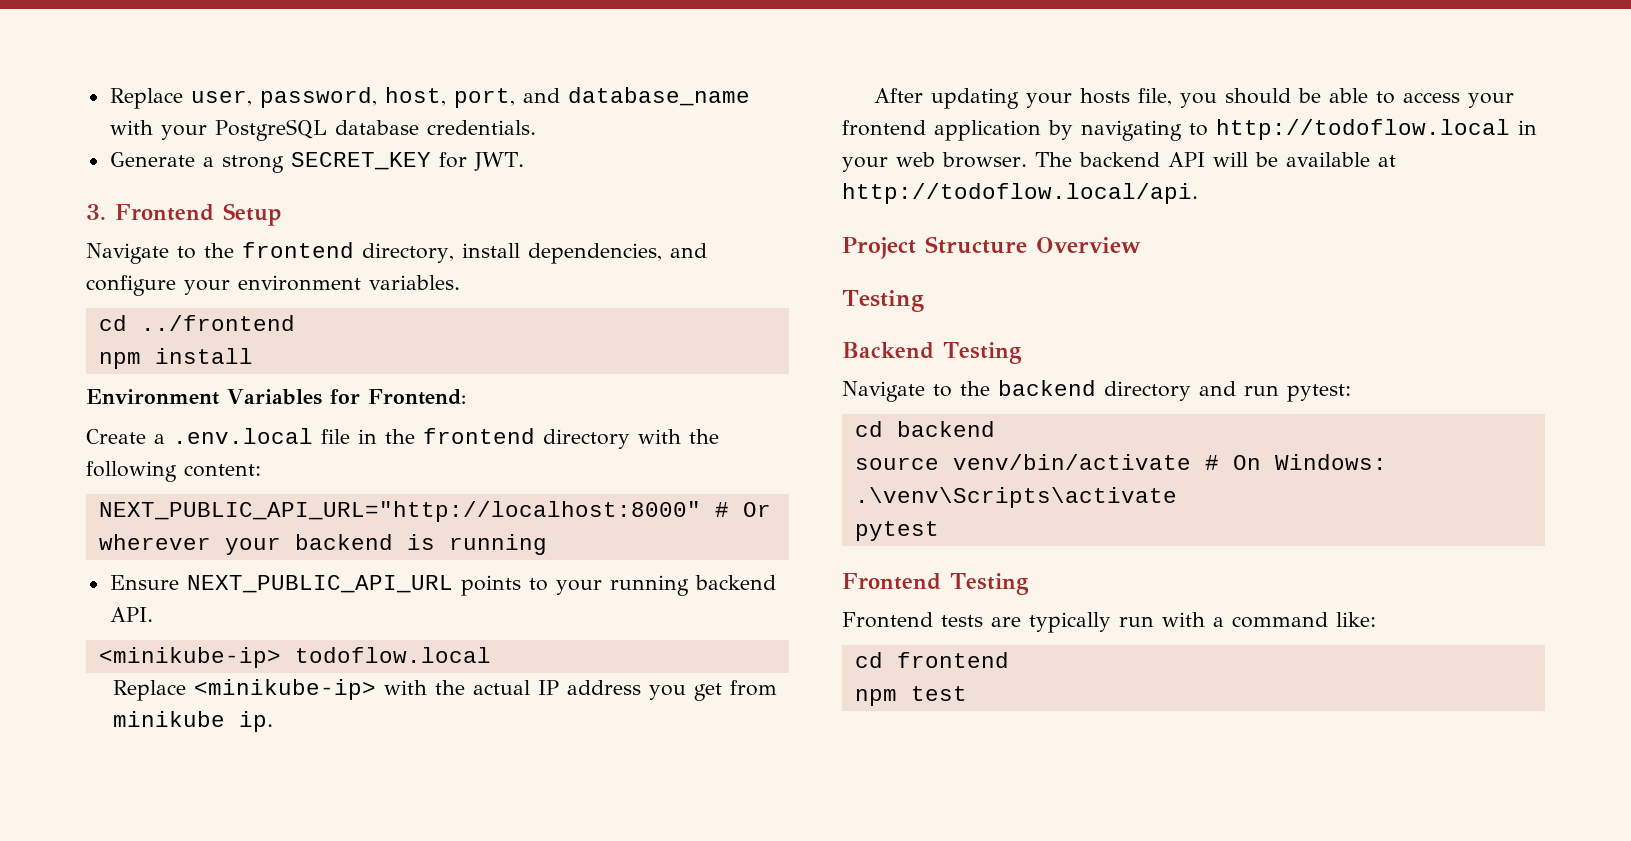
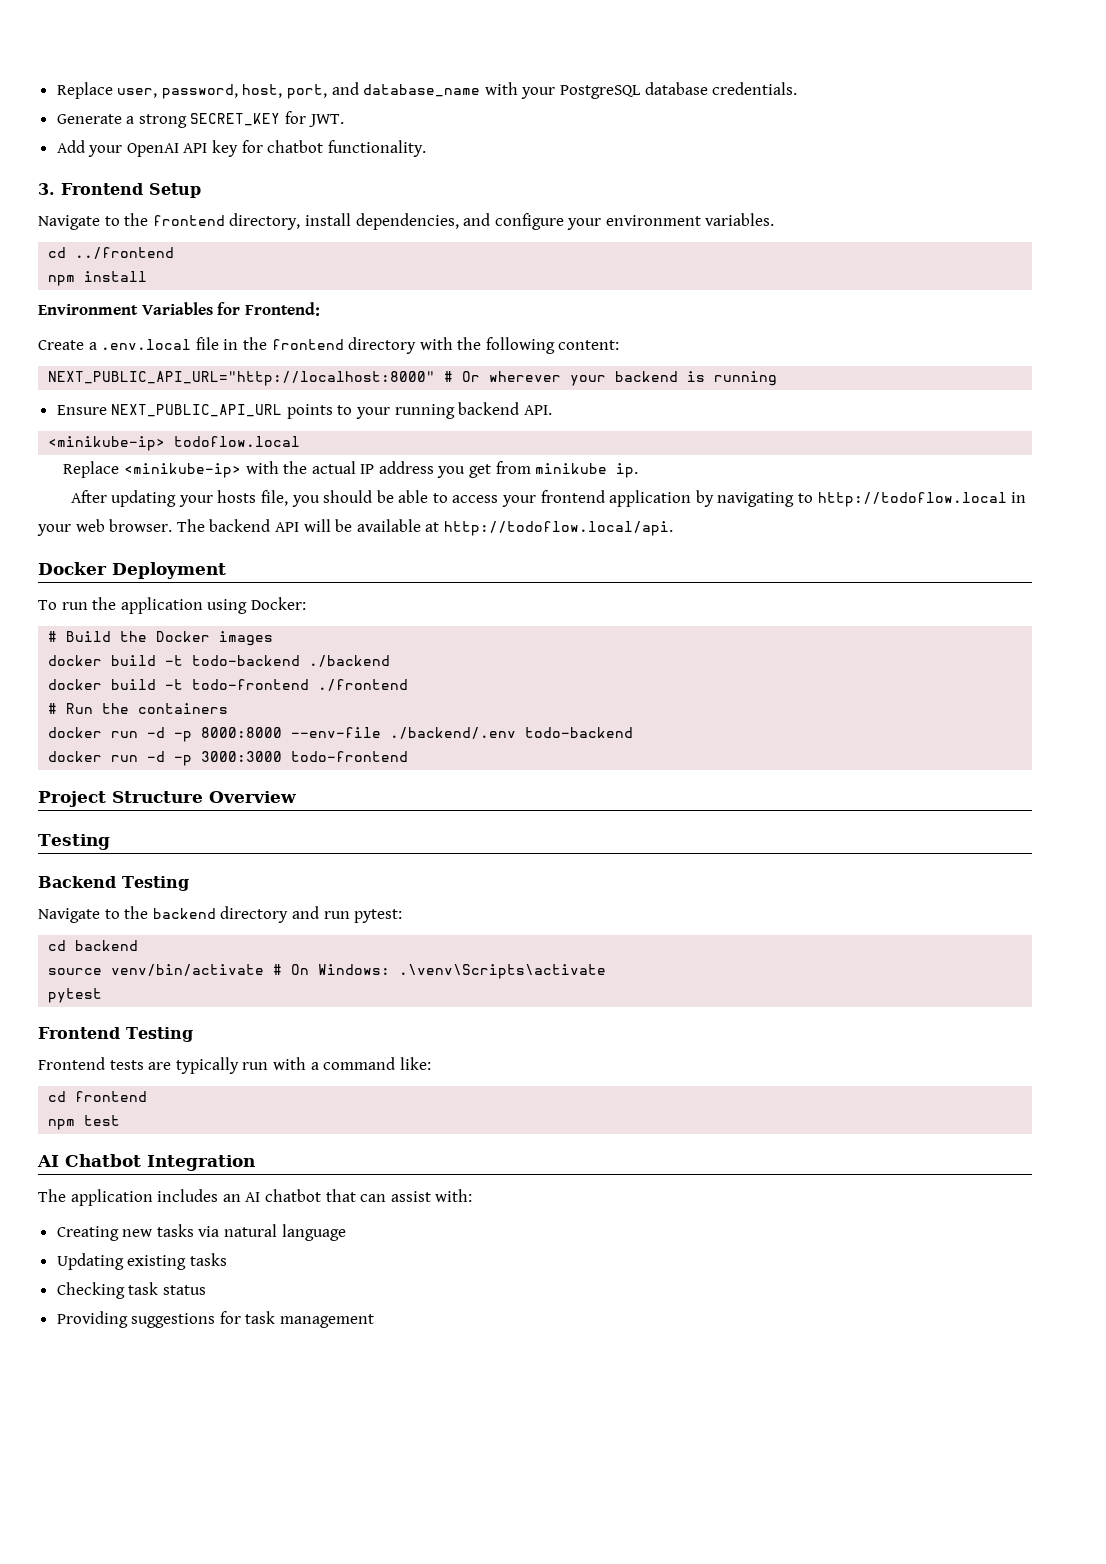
(524, 161) none -> [56,140,426,157] // Add your OpenAI API key for chatbot functionality.
(1198, 193) none -> [38,562,226,579] [38,597,306,614] [48,631,274,646] [48,655,391,667] [48,679,409,691] [48,703,229,714] [48,727,634,742] [48,751,409,766] // Docker Deployment // To run the application using Docker: // # Build the Docker images // docker build -t todo-backend ./backend // docker build -t todo-frontend ./frontend // # Run the containers // docker run -d -p 8000:8000 --env-file ./backend/.env todo-backend // docker run -d -p 3000:3000 todo-frontend
(967, 693) none -> [37,1154,255,1171] [38,1189,473,1206] [56,1224,346,1241] [56,1253,227,1270] [56,1282,206,1299] [56,1311,375,1328] // AI Chatbot Integration // The application includes an AI chatbot that can assist with: // Creating new tasks via natural language // Updating existing tasks // Checking task status // Providing suggestions for task management

